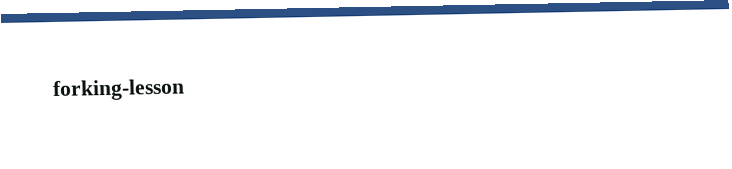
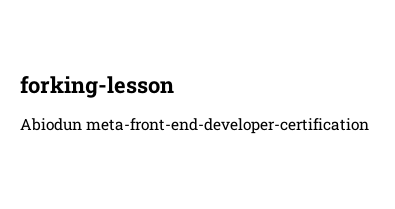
(185, 90) none -> [20,118,370,134] // Abiodun meta-front-end-developer-certification

